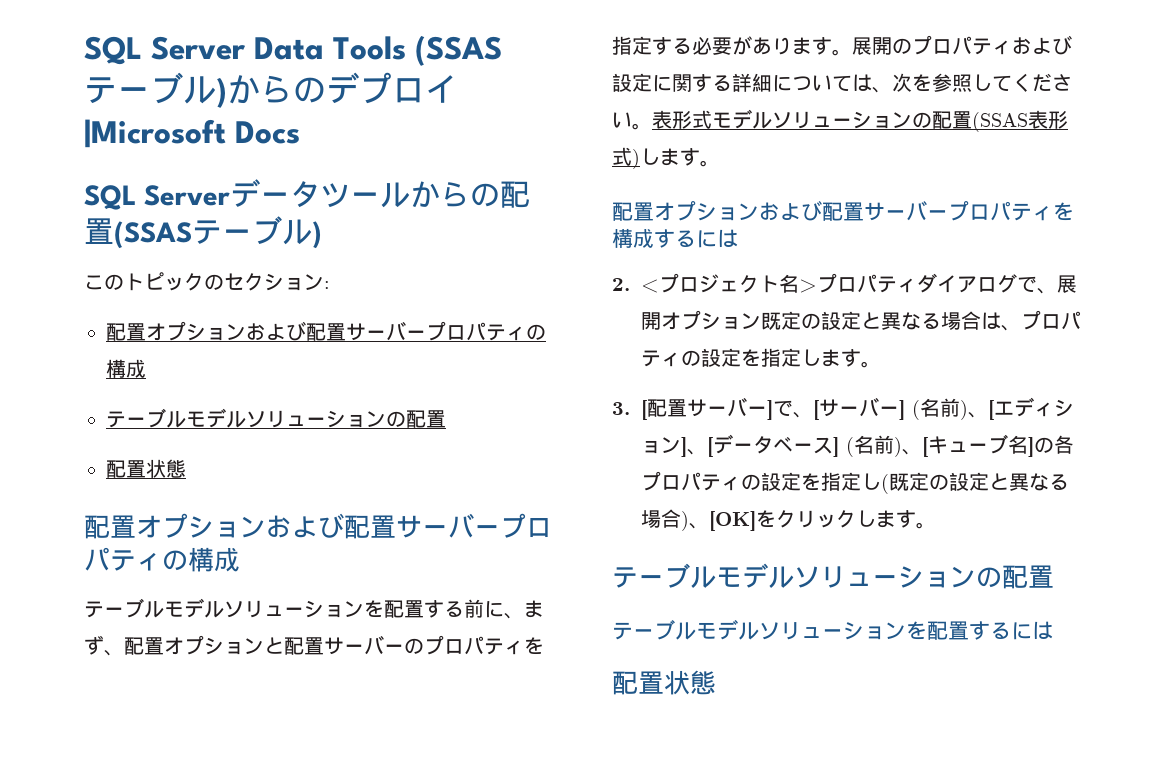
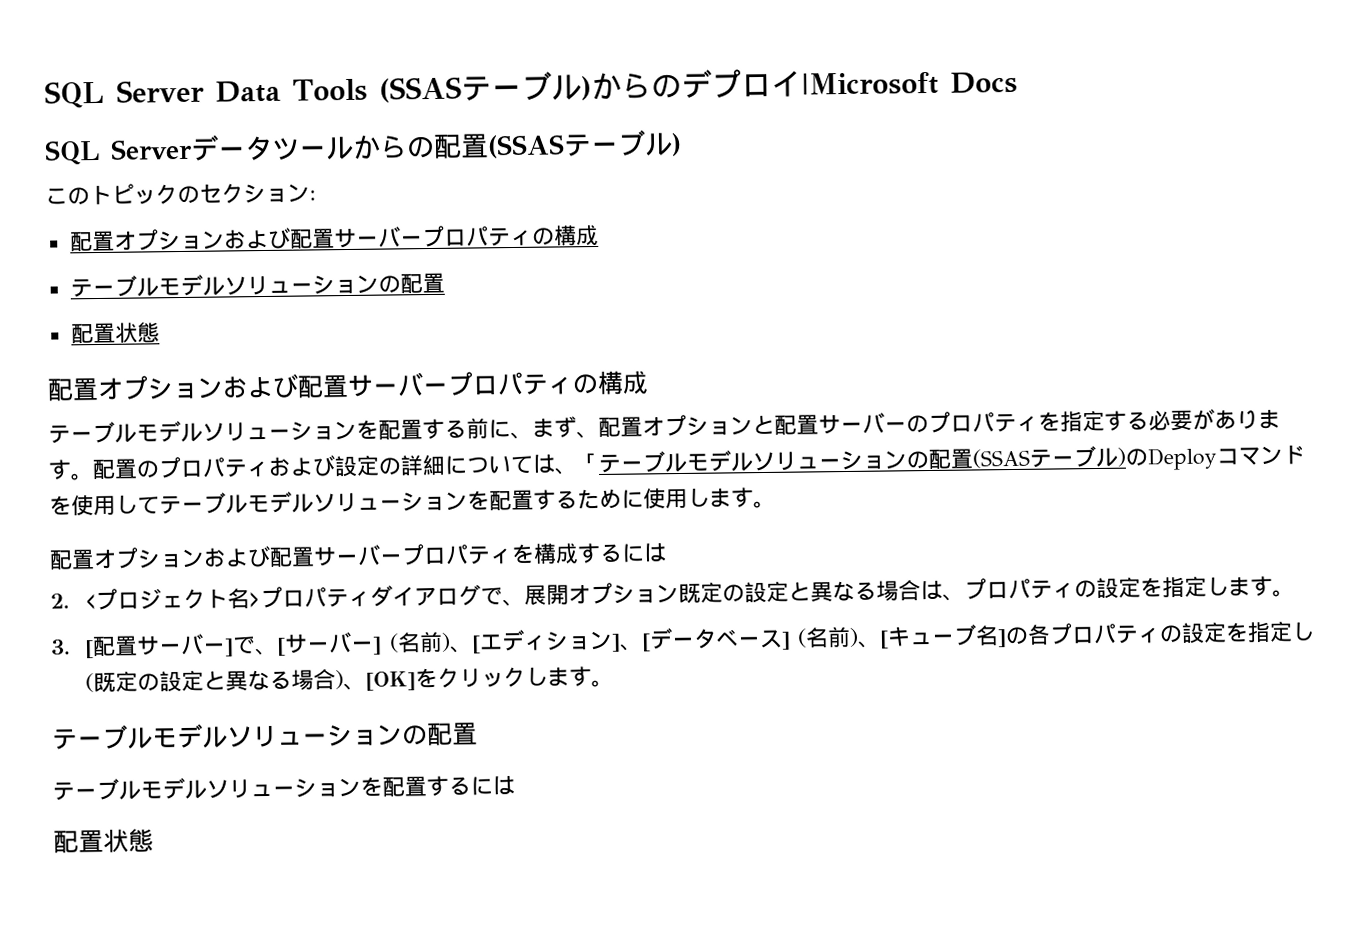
[852,37,892,55] 展開 -> [92,458,138,480] 配置
[652,74,732,92] に関する -> [378,457,401,475] の
[892,73,1072,92] [612,110,712,130] 次を参照してください。表形式 -> [576,451,687,473] 「テーブル
[1028,110,1068,129] [612,147,640,169] 表形式) -> [1029,444,1305,471] [49,488,688,516] テーブル)のDeployコマンドを使用してテーブルモデルソリューションを配置するために使用

